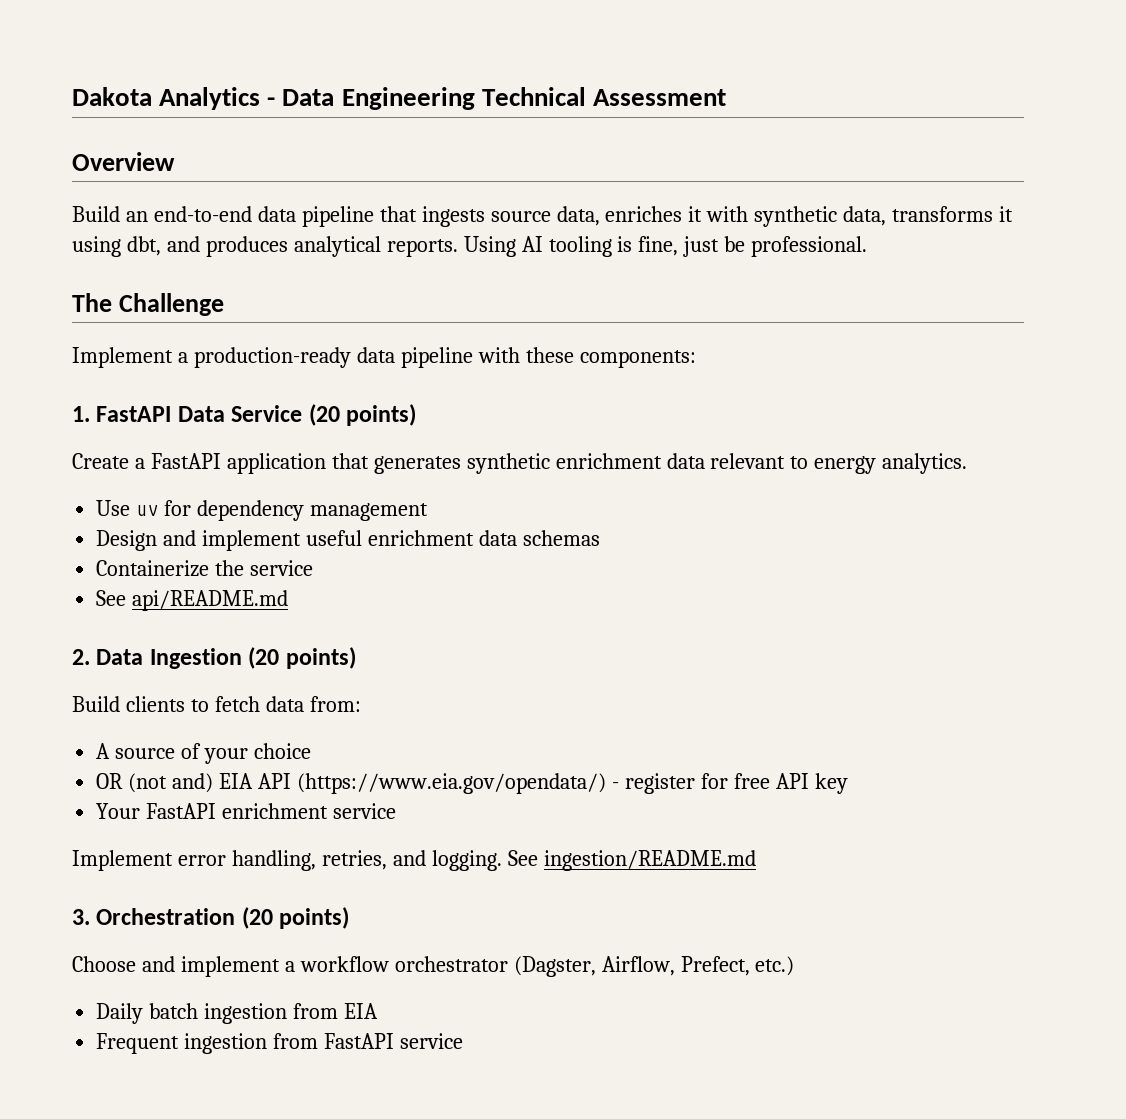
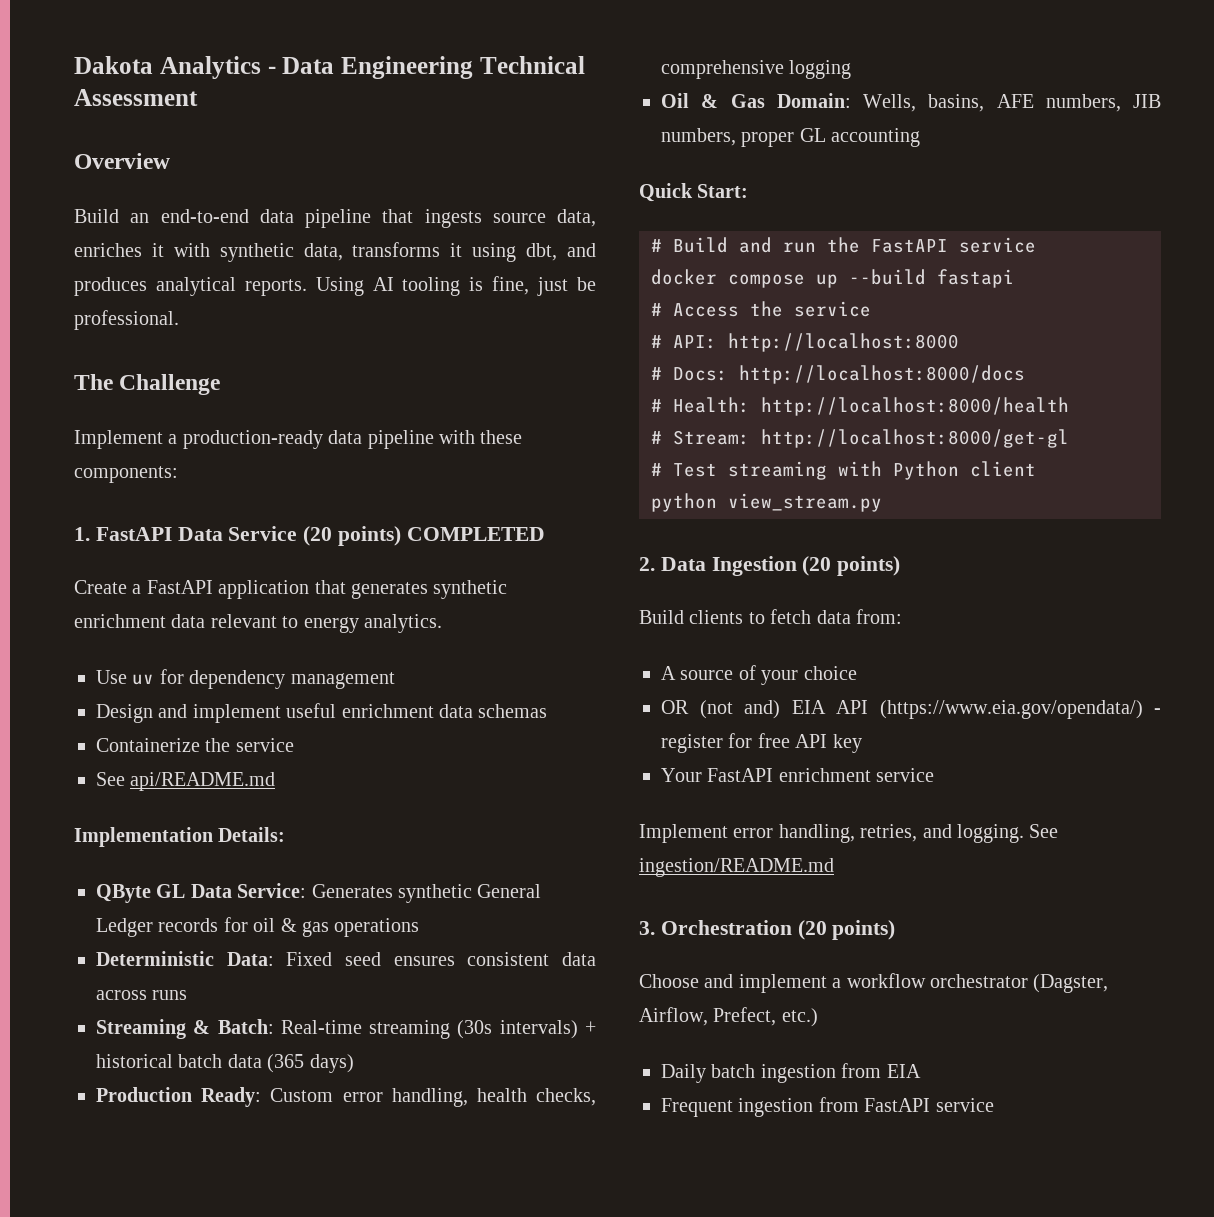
(417, 415) none -> [406,527,545,541] COMPLETED
(289, 600) none -> [74,827,286,847] [96,883,542,903] [96,917,420,937] [96,951,597,966] [96,990,188,1000] [96,1019,596,1039] [96,1054,354,1073] [96,1087,596,1107] [661,60,852,79] [661,93,1161,112] [661,128,921,147] [639,183,749,202] [651,237,1036,253] [651,269,1014,288] [651,301,871,317] [651,333,959,352] [651,365,1025,384] [651,397,1069,416] [651,429,1069,448] [651,461,1036,480] [651,493,882,512] // Implementation Details: // QByte GL Data Service: Generates synthetic General Ledger records for oil & gas operations // Deterministic Data: Fixed seed ensures consistent data across runs // Streaming & Batch: Real-time streaming (30s intervals) + historical batch data (365 days) // Production Ready: Custom error handling, health checks, comprehensive logging // Oil & Gas Domain: Wells, basins, AFE numbers, JIB numbers, proper GL accounting // Quick Start: // # Build and run the FastAPI service // docker compose up --build fastapi // # Access the service // # API: http://localhost:8000 // # Docs: http://localhost:8000/docs // # Health: http://localhost:8000/health // # Stream: http://localhost:8000/get-gl // # Test streaming with Python client // python view_stream.py

